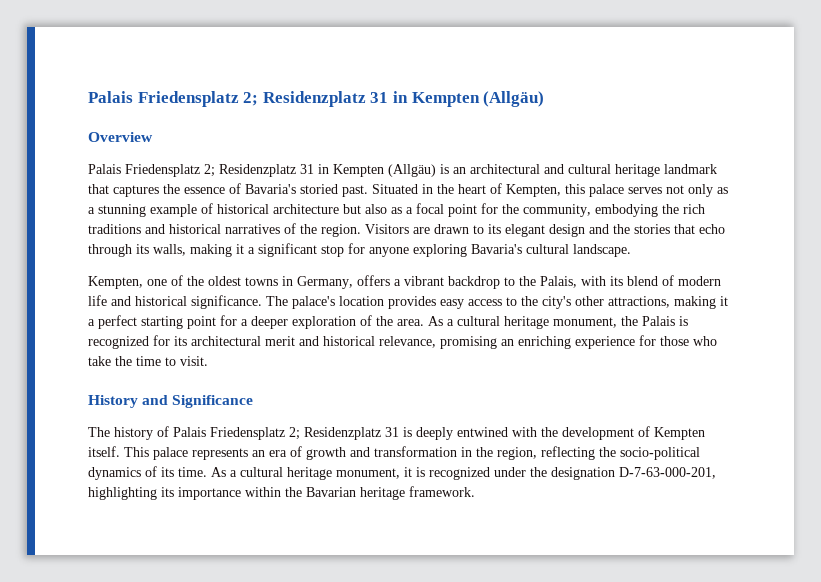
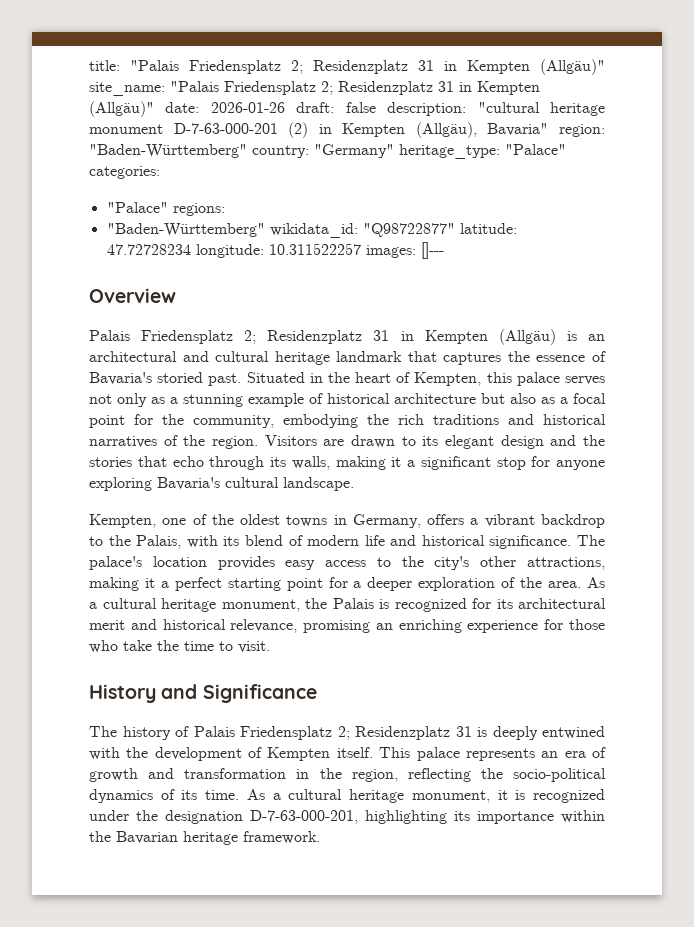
[88,91,545,107] Palais Friedensplatz 2; Residenzplatz 31 in Kempten (Allgäu) -> [89,59,605,75] [89,81,540,96] [89,101,605,117] [89,122,605,138] [89,144,566,159] [89,166,160,179] [106,202,225,216] [106,223,517,238] [106,242,444,259] title: "Palais Friedensplatz 2; Residenzplatz 31 in Kempten (Allgäu)" site_name: "Palais Friedensplatz 2; Residenzplatz 31 in Kempten (Allgäu)" date: 2026-01-26 draft: false description: "cultural heritage monument D-7-63-000-201 (2) in Kempten (Allgäu), Bavaria" region: "Baden-Württemberg" country: "Germany" heritage_type: "Palace" categories: // "Palace" regions: // "Baden-Württemberg" wikidata_id: "Q98722877" latitude: 47.72728234 longitude: 10.311522257 images: []---

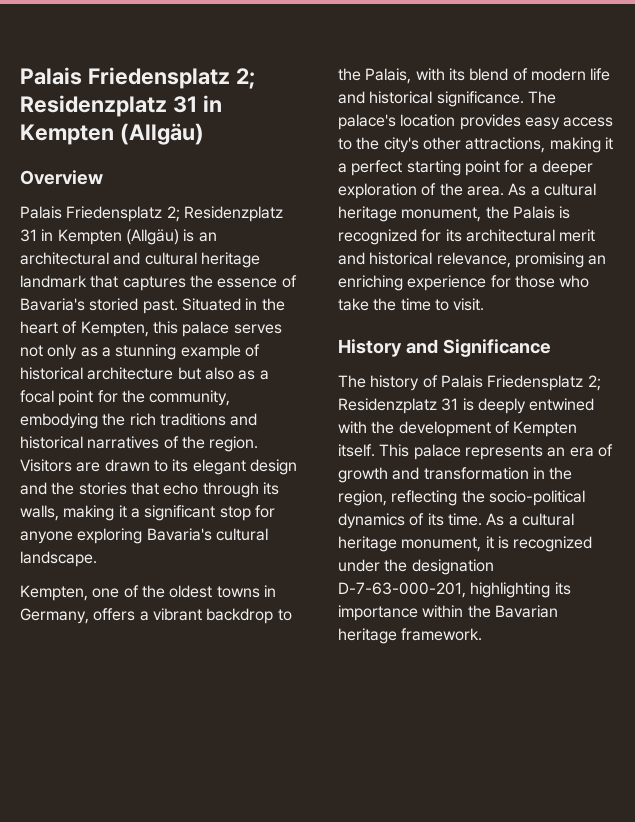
[89,59,605,75] [89,81,540,96] [89,101,605,117] [89,122,605,138] [89,144,566,159] [89,166,160,179] [106,202,225,216] [106,223,517,238] [106,242,444,259] title: "Palais Friedensplatz 2; Residenzplatz 31 in Kempten (Allgäu)" site_name: "Palais Friedensplatz 2; Residenzplatz 31 in Kempten (Allgäu)" date: 2026-01-26 draft: false description: "cultural heritage monument D-7-63-000-201 (2) in Kempten (Allgäu), Bavaria" region: "Baden-Württemberg" country: "Germany" heritage_type: "Palace" categories: // "Palace" regions: // "Baden-Württemberg" wikidata_id: "Q98722877" latitude: 47.72728234 longitude: 10.311522257 images: []--- -> [20,67,255,89] [20,95,222,117] [20,123,204,145] Palais Friedensplatz 2; Residenzplatz 31 in Kempten (Allgäu)

